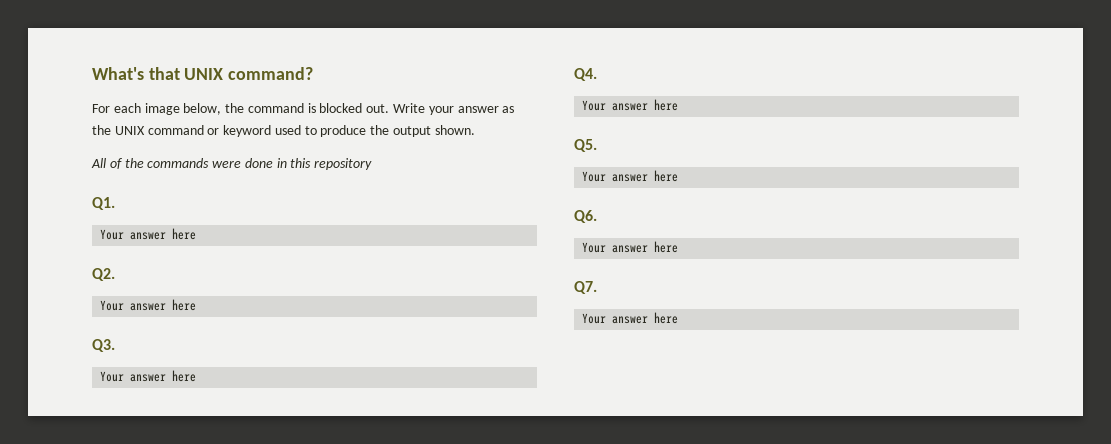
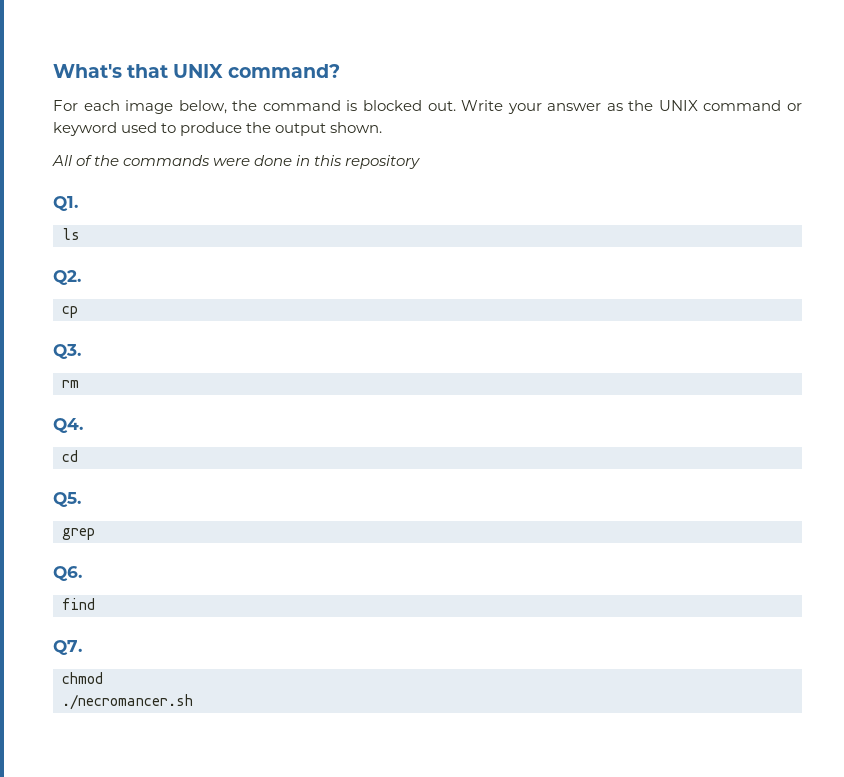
[100,228,197,240] [92,268,115,281] [100,299,197,311] [92,339,115,352] [100,370,197,382] [574,68,597,81] [582,99,679,111] [574,139,597,152] [582,170,679,182] [574,210,597,223] [582,241,679,253] [574,281,597,294] [582,312,679,324] Your answer here // Q2. // Your answer here // Q3. // Your answer here // Q4. // Your answer here // Q5. // Your answer here // Q6. // Your answer here // Q7. // Your answer here -> [62,228,80,240] [53,270,81,285] [62,306,78,318] [53,344,81,359] [62,380,79,388] [53,418,83,433] [62,450,78,462] [53,492,81,507] [62,528,95,540] [53,566,82,581] [62,598,95,610] [53,640,82,655] [62,672,103,684] [62,694,193,710] ls // Q2. // cp // Q3. // rm // Q4. // cd // Q5. // grep // Q6. // find // Q7. // chmod // ./necromancer.sh

